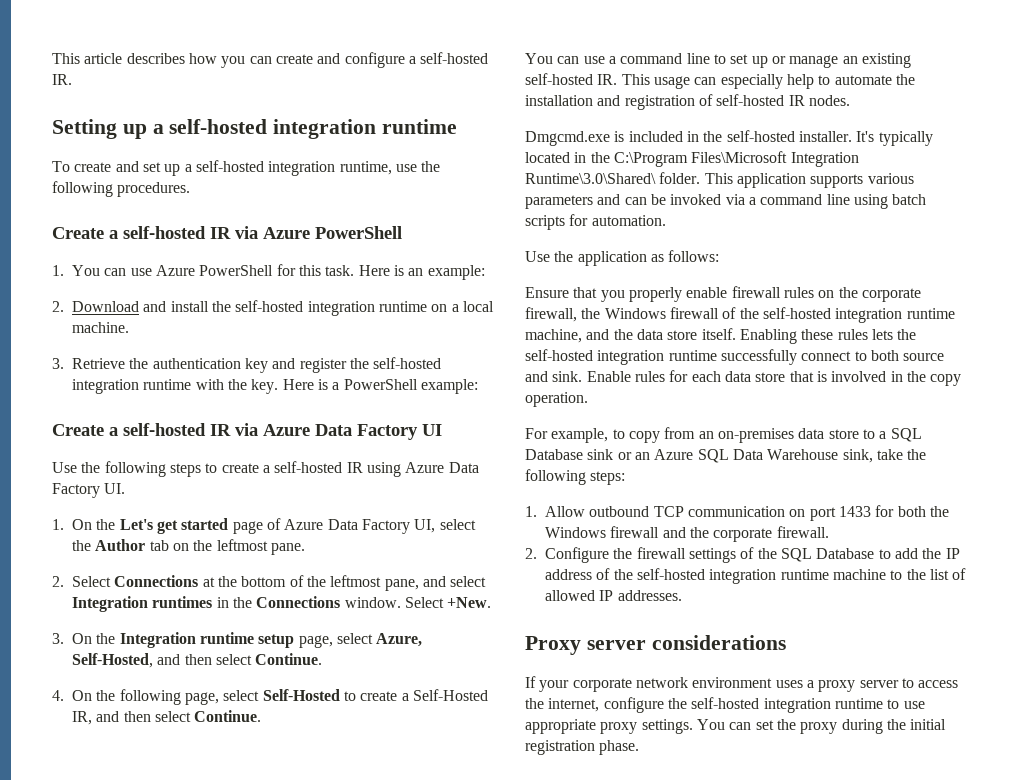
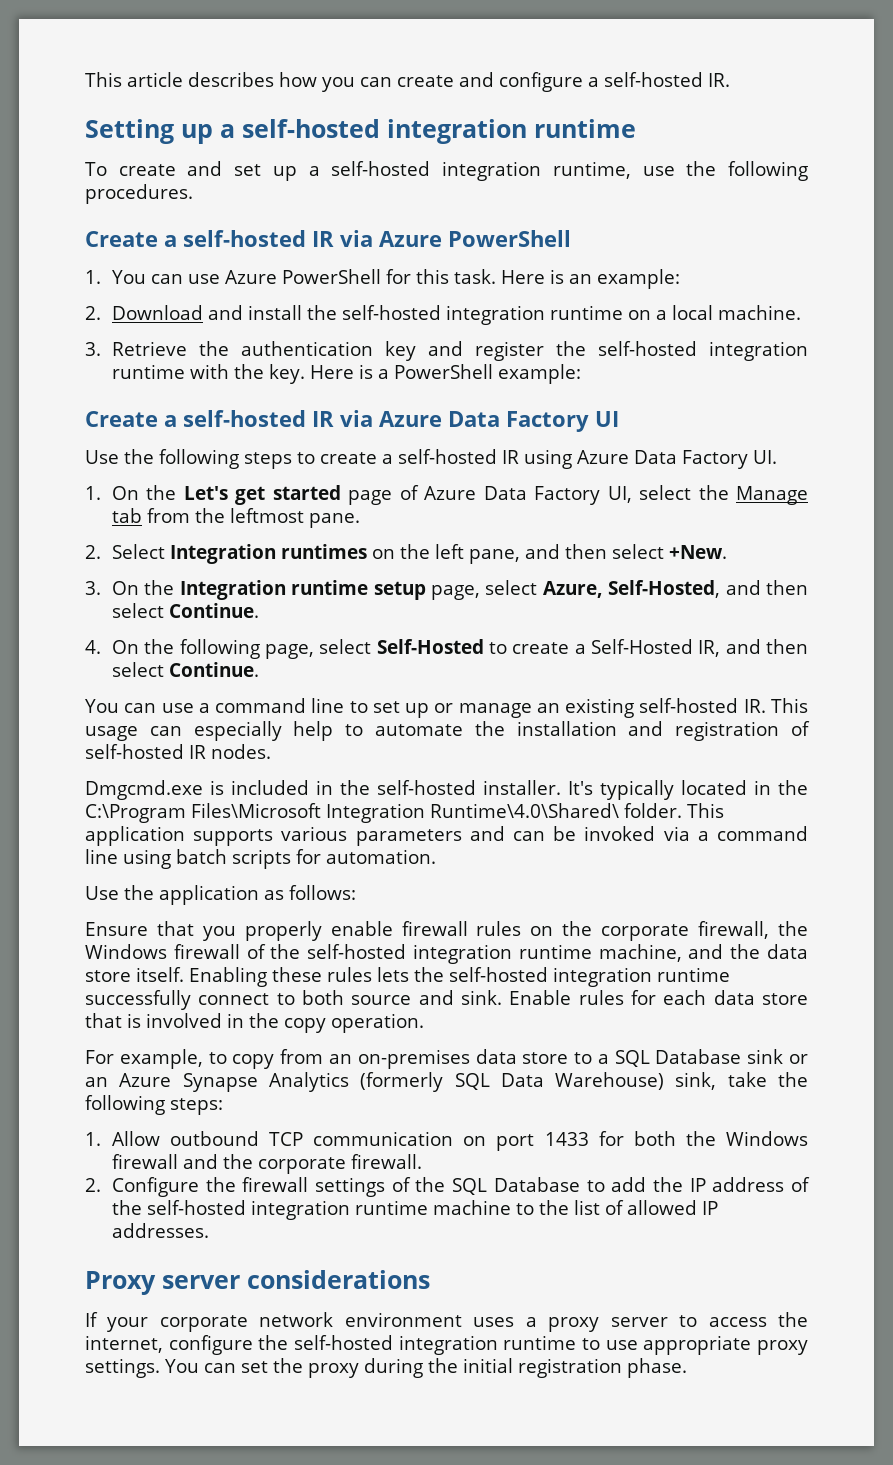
[95,539,189,551] Author tab on -> [736,486,809,505] [111,508,190,523] Manage tab from
[114,575,487,591] [72,596,444,612] Connections at the bottom of the leftmost pane, and select Integration runtimes in the Connections window. Select -> [169,544,664,564] Integration runtimes on the left pane, and then select
[525,173,656,184] Runtime\3.0\Shared\ -> [430,803,619,818] Runtime\4.0\Shared\
(694, 454) none -> [182,1072,444,1092] Synapse Analytics (formerly
[767,449,839,460] Warehouse -> [555,1072,665,1090] Warehouse)

